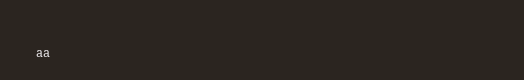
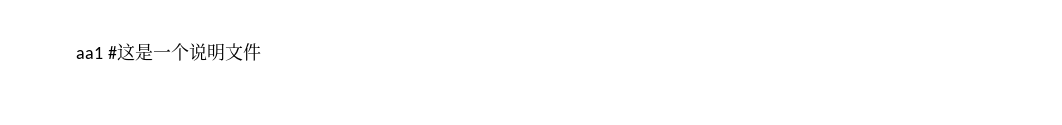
[36,50,50,57] aa -> [76,43,261,61] aa1 #这是一个说明文件

